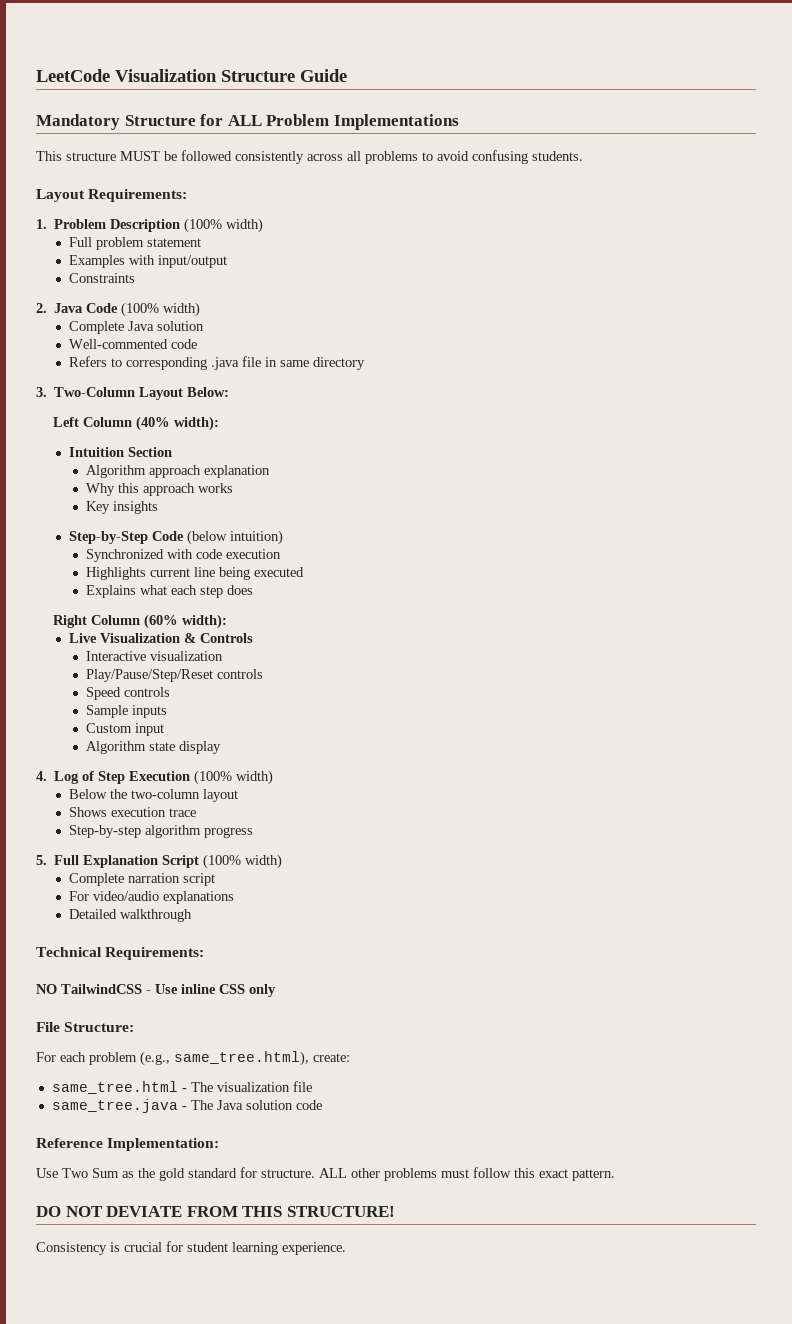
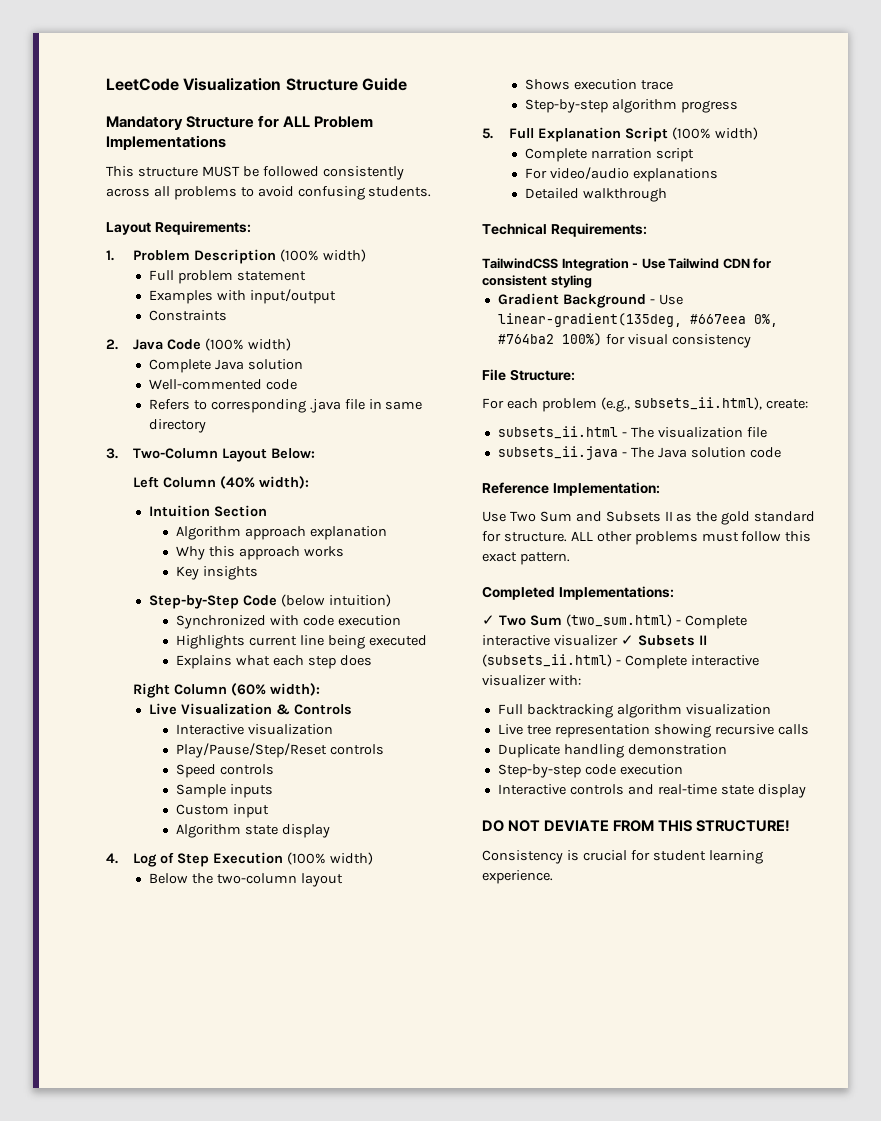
[36,984,276,997] NO TailwindCSS - Use inline CSS only -> [482,258,772,271] [482,275,592,288] [497,293,683,308] [497,313,778,327] [497,333,751,348] TailwindCSS Integration - Use Tailwind CDN for consistent styling // Gradient Background - Use linear-gradient(135deg, #667eea 0%, #764ba2 100%) for visual consistency
[174,1051,309,1066] same_tree.html), -> [633,397,762,410] subsets_ii.html),
[51,1081,178,1094] same_tree.html -> [497,426,618,439] subsets_ii.html
[51,1099,178,1113] same_tree.java -> [497,446,618,460] subsets_ii.java
(119, 1173) none -> [575,511,673,522] and Subsets II
(615, 1175) none -> [482,586,674,600] [482,614,747,629] [482,635,707,646] [482,654,759,669] [482,675,581,686] [497,704,771,718] [497,724,809,738] [497,744,727,758] [497,764,683,778] [497,784,806,798] // Completed Implementations: // ✓ Two Sum (two_sum.html) - Complete interactive visualizer ✓ Subsets II (subsets_ii.html) - Complete interactive visualizer with: // Full backtracking algorithm visualization // Live tree representation showing recursive calls // Duplicate handling demonstration // Step-by-step code execution // Interactive controls and real-time state display

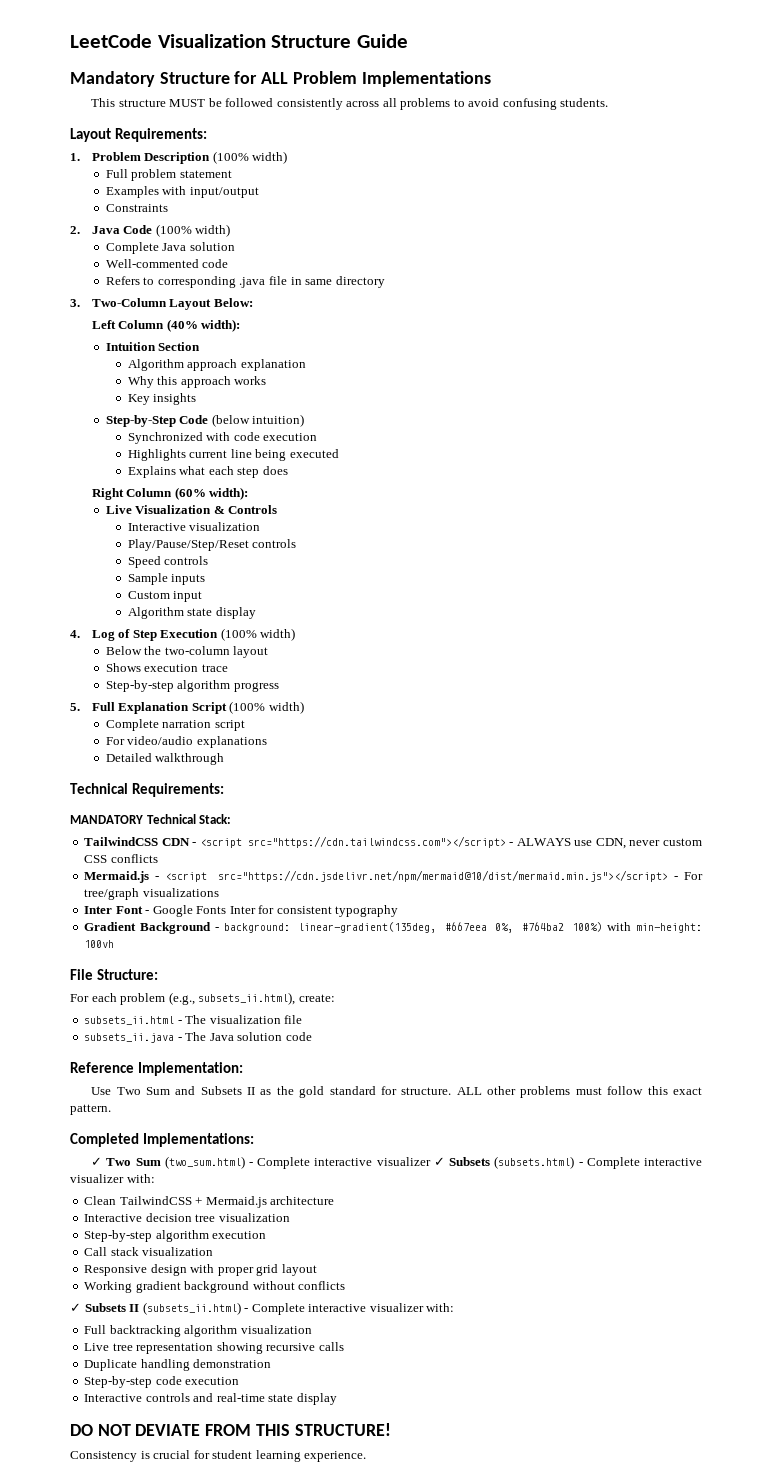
[482,258,750,271] TailwindCSS Integration - Use Tailwind CDN -> [70,814,232,824] [84,836,703,849] [84,854,158,863] [84,870,704,883] [84,888,219,900] [84,905,256,917] MANDATORY Technical Stack: // TailwindCSS CDN - <script src="https://cdn.tailwindcss.com"></script> - ALWAYS use CDN, never custom CSS conflicts // Mermaid.js - <script src="https://cdn.jsdelivr.net/npm/mermaid@10/dist/mermaid.min.js"></script> - For tree/graph visualizations // Inter Font - Google Fonts Inter
[550,275,592,288] styling -> [335,905,399,917] typography
[658,294,683,305] Use -> [224,923,291,933] background:
[605,334,751,348] for visual consistency -> [607,922,702,933] [84,940,115,948] with min-height: 100vh
(695, 640) none -> [494,1156,702,1169] [70,1174,155,1183] [84,1196,335,1208] [84,1213,290,1222] [84,1230,267,1242] [84,1247,214,1256] [84,1264,317,1276] [84,1281,346,1293] [70,1303,126,1312] (subsets.html) - Complete interactive visualizer with: // Clean TailwindCSS + Mermaid.js architecture // Interactive decision tree visualization // Step-by-step algorithm execution // Call stack visualization // Responsive design with proper grid layout // Working gradient background without conflicts // ✓ Subsets

